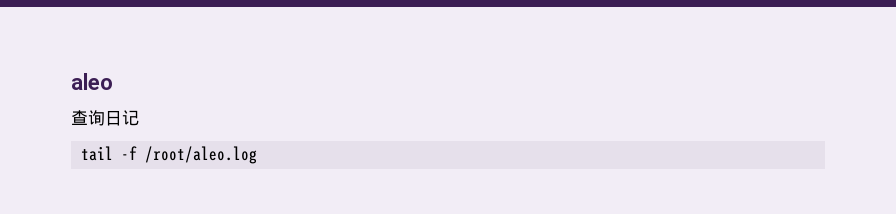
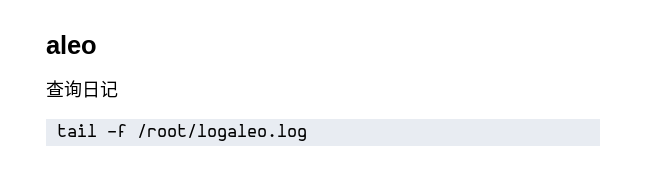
[145,146,258,164] /root/aleo.log -> [136,124,307,141] /root/logaleo.log

